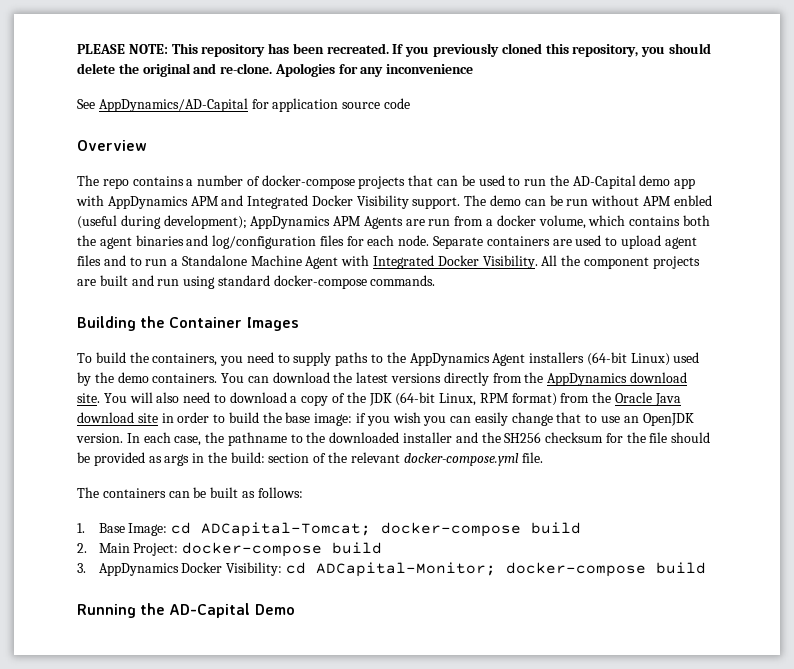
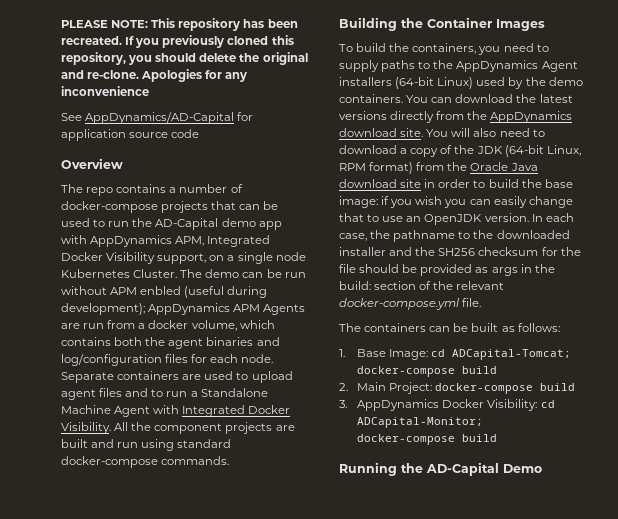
[190,195,244,206] APM and -> [175,236,205,246] APM,
[412,197,461,209] support. -> [157,252,306,264] [61,269,178,278] support, on a single node Kubernetes Cluster.

